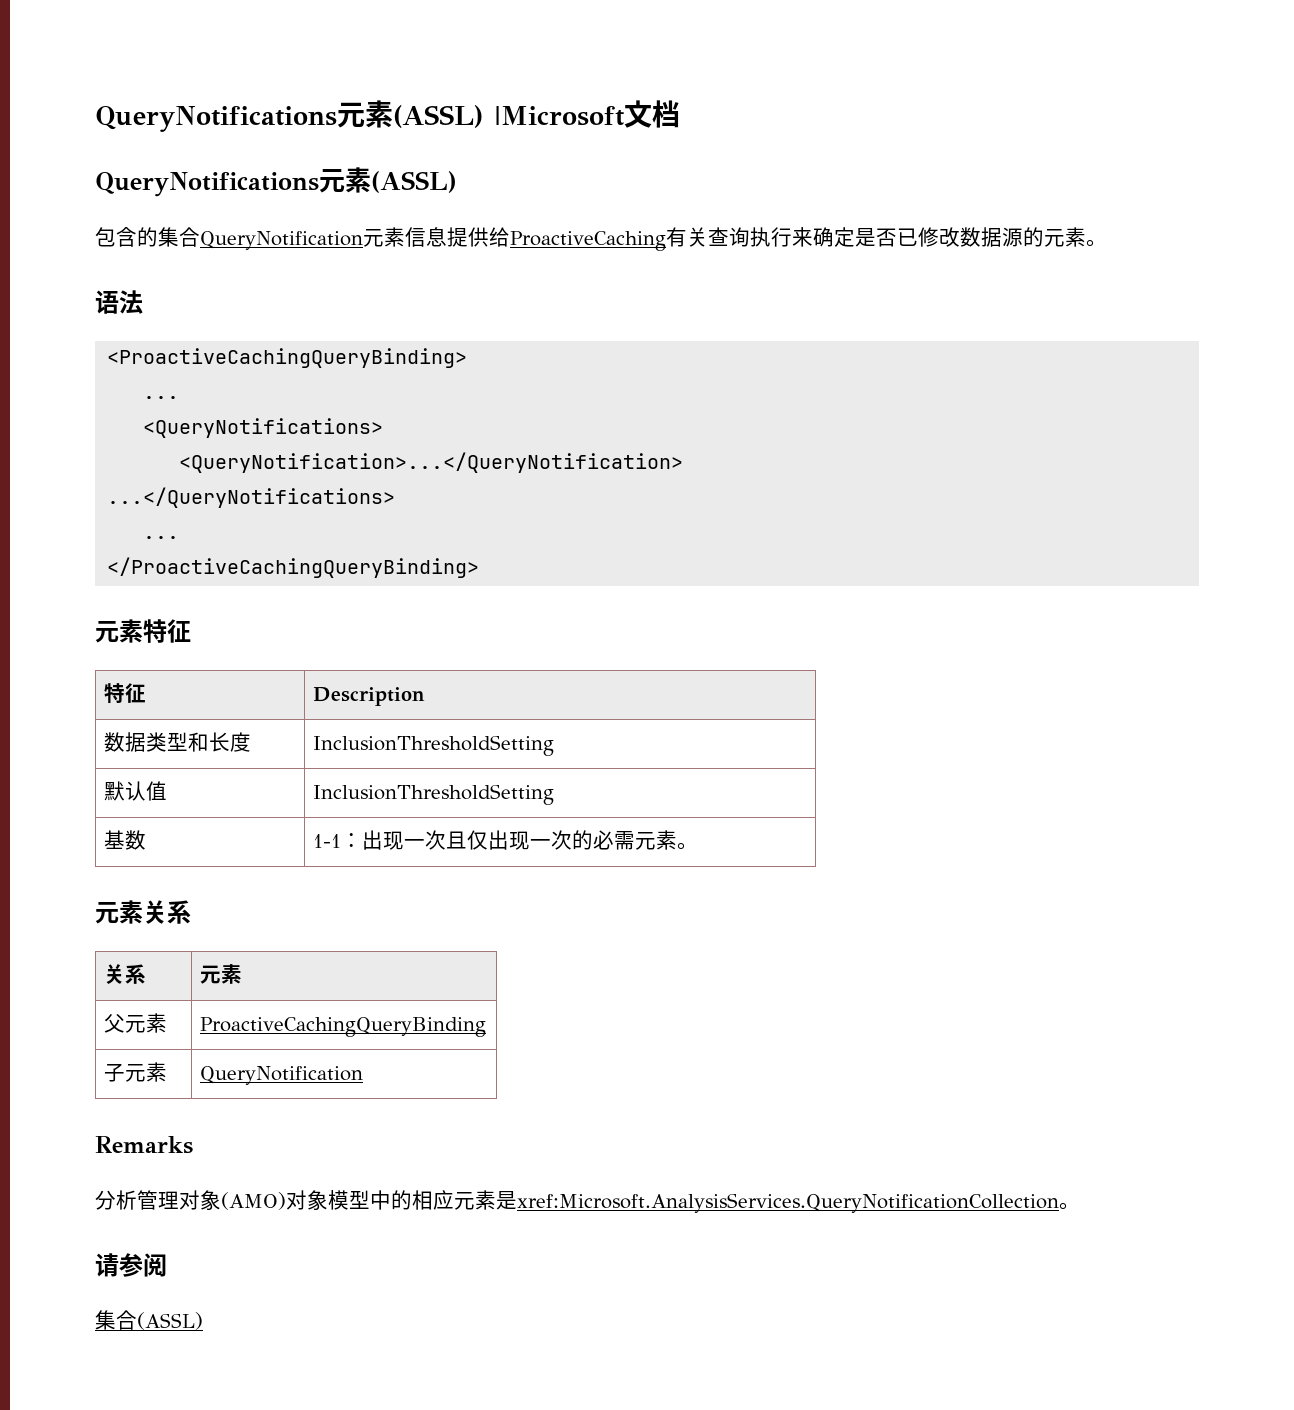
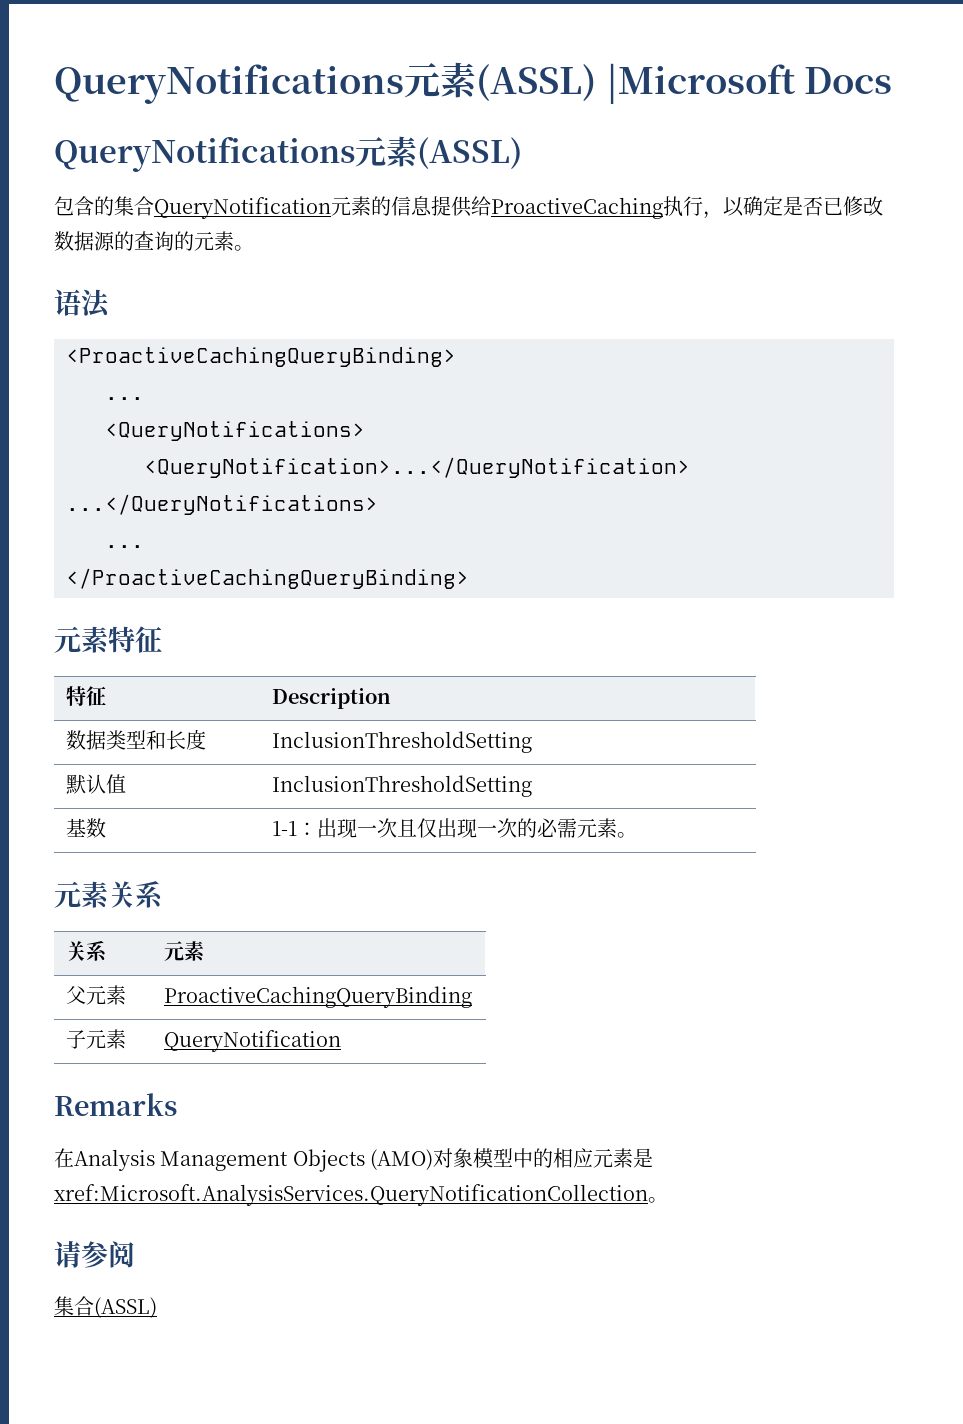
[624,100,680,128] 文档 -> [804,67,893,94] Docs
(405, 237) none -> [371,196,391,216] 的
[666,227,813,247] 有关查询执行来 -> [663,196,744,219] 执行，以
(1044, 237) none -> [134,231,194,251] 查询的
[95,1190,221,1210] 分析管理对象 -> [54,1148,365,1172] 在Analysis Management Objects

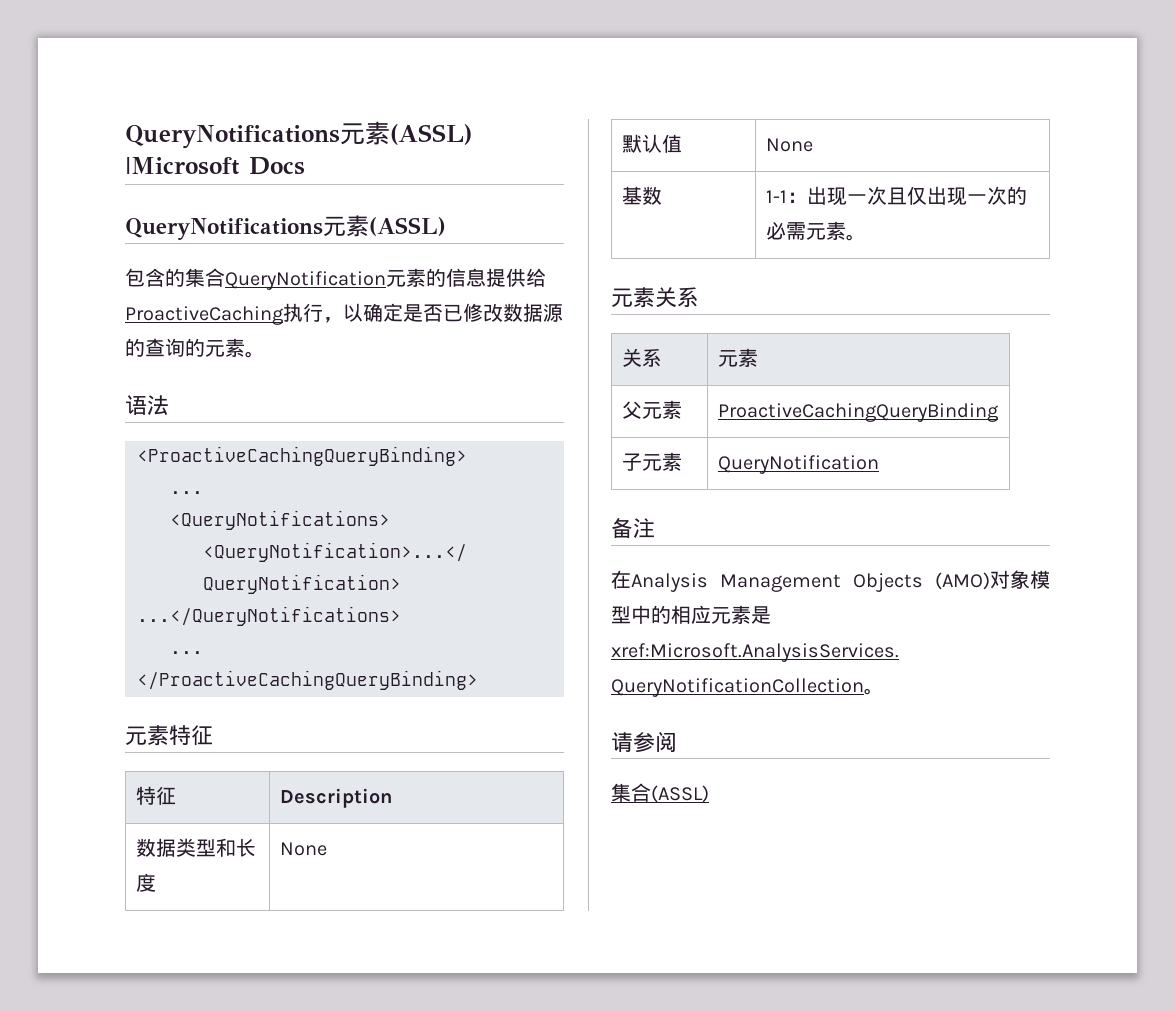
[271,731,532,753] | InclusionThresholdSetting -> [279,842,327,856] | None
[271,775,532,797] | InclusionThresholdSetting -> [765,138,813,152] | None
[54,1093,177,1116] Remarks -> [611,518,655,539] 备注

